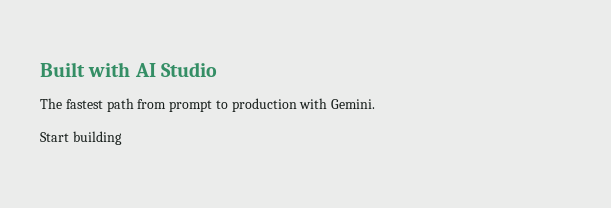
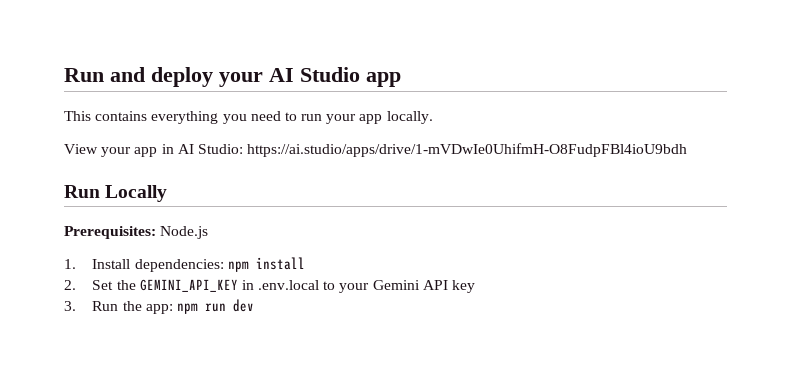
[40,62,217,77] [40,98,376,112] [40,131,122,145] Built with AI Studio // The fastest path from prompt to production with Gemini. // Start building -> [64,67,401,87] [64,111,433,124] [64,143,688,157] [64,185,168,202] [64,226,209,239] [64,257,305,272] [64,279,475,293] [64,299,254,314] Run and deploy your AI Studio app // This contains everything you need to run your app locally. // View your app in AI Studio: https://ai.studio/apps/drive/1-mVDwIe0UhifmH-O8FudpFBl4ioU9bdh // Run Locally // Prerequisites: Node.js // 1. Install dependencies: npm install // 2. Set the GEMINI_API_KEY in .env.local to your Gemini API key // 3. Run the app: npm run dev

